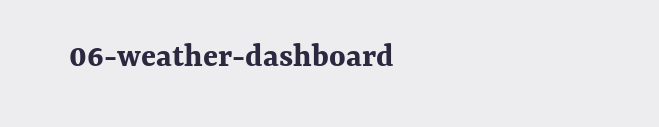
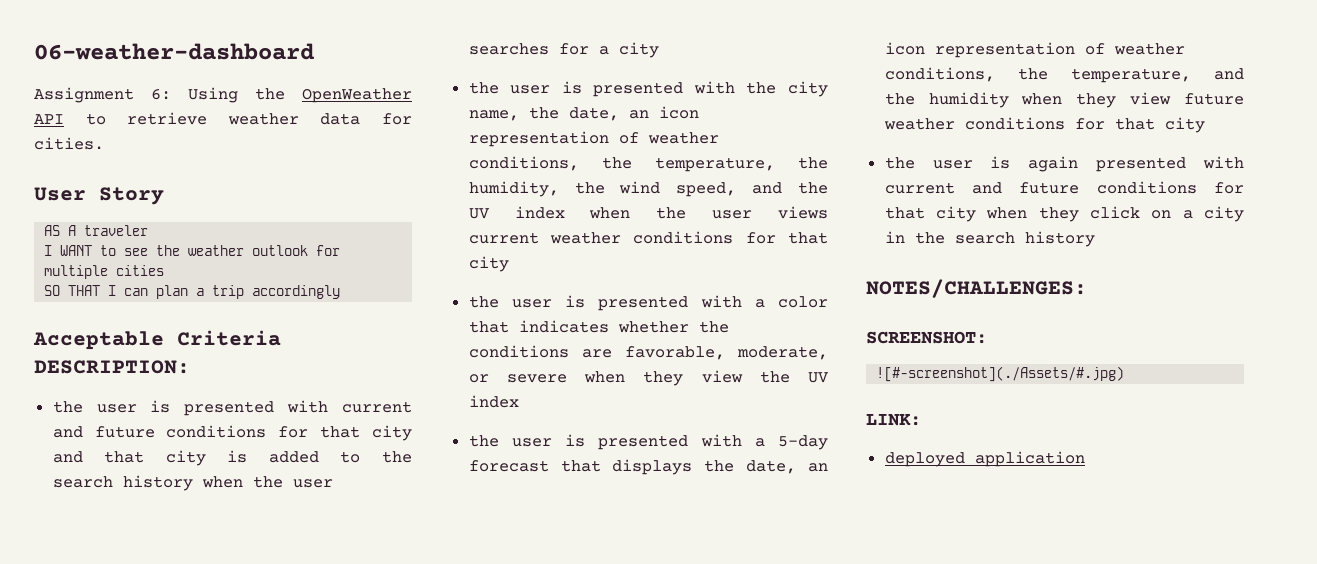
(394, 54) none -> [34,87,412,103] [34,112,412,125] [34,137,104,150] [34,187,164,205] [44,225,149,236] [44,245,341,256] [44,265,165,279] [44,285,341,299] [33,330,281,350] [34,360,190,374] [52,400,413,416] [52,425,413,441] [52,450,413,466] [52,475,333,491] [468,42,659,58] [468,81,828,97] [468,106,699,121] [468,131,719,147] [468,156,828,172] [468,181,828,197] [468,206,828,219] [468,231,828,244] [468,256,509,272] [468,295,828,311] [468,320,729,333] [468,345,828,360] [468,370,829,386] [468,395,519,408] [468,434,828,450] [468,459,828,475] [884,42,1185,58] [884,67,1244,83] [884,92,1244,108] [883,117,1205,133] [884,156,1244,172] [884,181,1244,194] [884,206,1244,222] [884,231,1095,247] [866,279,1087,298] [866,331,987,344] [876,366,1125,382] [866,414,921,426] [884,451,1085,467] // Assignment 6: Using the OpenWeather API to retrieve weather data for cities. // User Story // AS A traveler // I WANT to see the weather outlook for multiple cities // SO THAT I can plan a trip accordingly // Acceptable Criteria DESCRIPTION: // the user is presented with current and future conditions for that city and that city is added to the search history when the user searches for a city // the user is presented with the city name, the date, an icon representation of weather conditions, the temperature, the humidity, the wind speed, and the UV index when the user views current weather conditions for that city // the user is presented with a color that indicates whether the conditions are favorable, moderate, or severe when they view the UV index // the user is presented with a 5-day forecast that displays the date, an icon representation of weather conditions, the temperature, and the humidity when they view future weather conditions for that city // the user is again presented with current and future conditions for that city when they click on a city in the search history // NOTES/CHALLENGES: // SCREENSHOT: // ![#-screenshot](./Assets/#.jpg) // LINK: // deployed application

